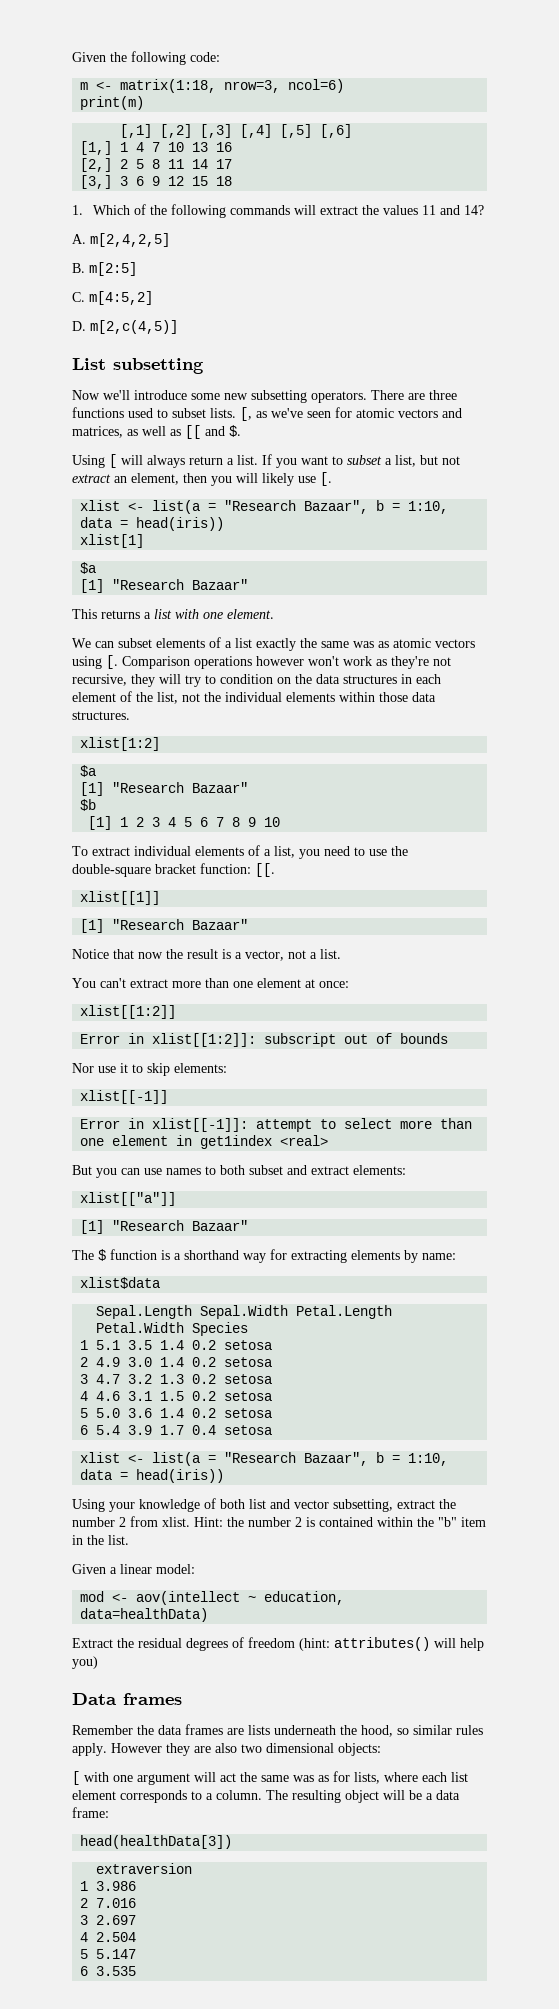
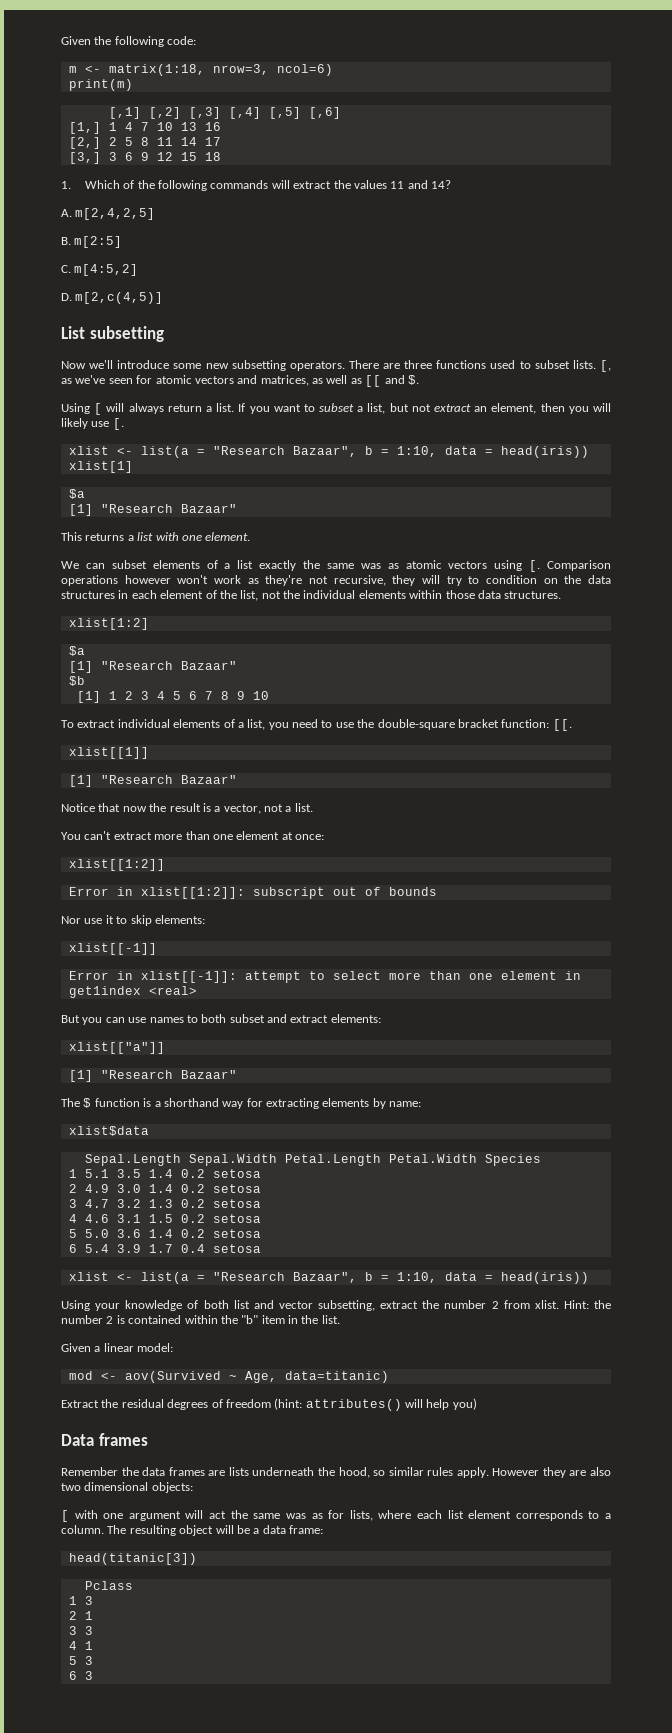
[136,1591,345,1605] [80,1608,209,1622] aov(intellect ~ education, data=healthData) -> [124,1371,389,1383] aov(Survived ~ Age, data=titanic)
[80,1835,233,1849] [96,1863,193,1874] [80,1881,137,1891] [80,1898,137,1908] [80,1915,137,1925] [80,1932,137,1942] [80,1949,137,1959] [80,1966,137,1976] head(healthData[3]) // extraversion // 1 3.986 // 2 7.016 // 3 2.697 // 4 2.504 // 5 5.147 // 6 3.535 -> [68,1553,197,1565] [84,1581,133,1590] [68,1596,93,1605] [68,1611,93,1620] [68,1626,93,1635] [68,1641,93,1650] [68,1656,93,1665] [68,1671,93,1680] head(titanic[3]) // Pclass // 1 3 // 2 1 // 3 3 // 4 1 // 5 3 // 6 3

